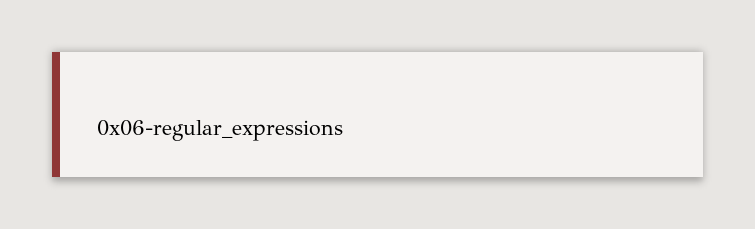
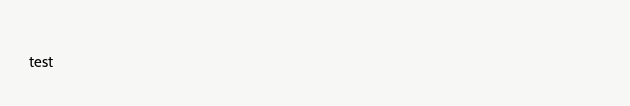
[97,120,343,141] 0x06-regular_expressions -> [29,57,53,67] test

